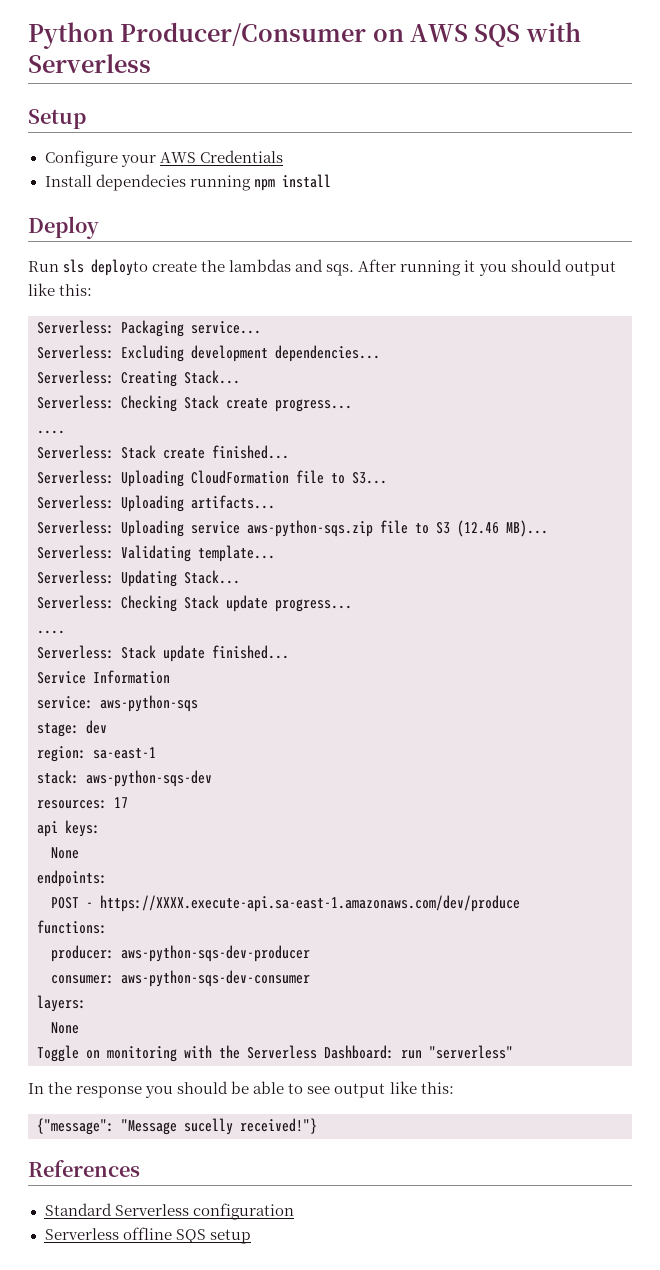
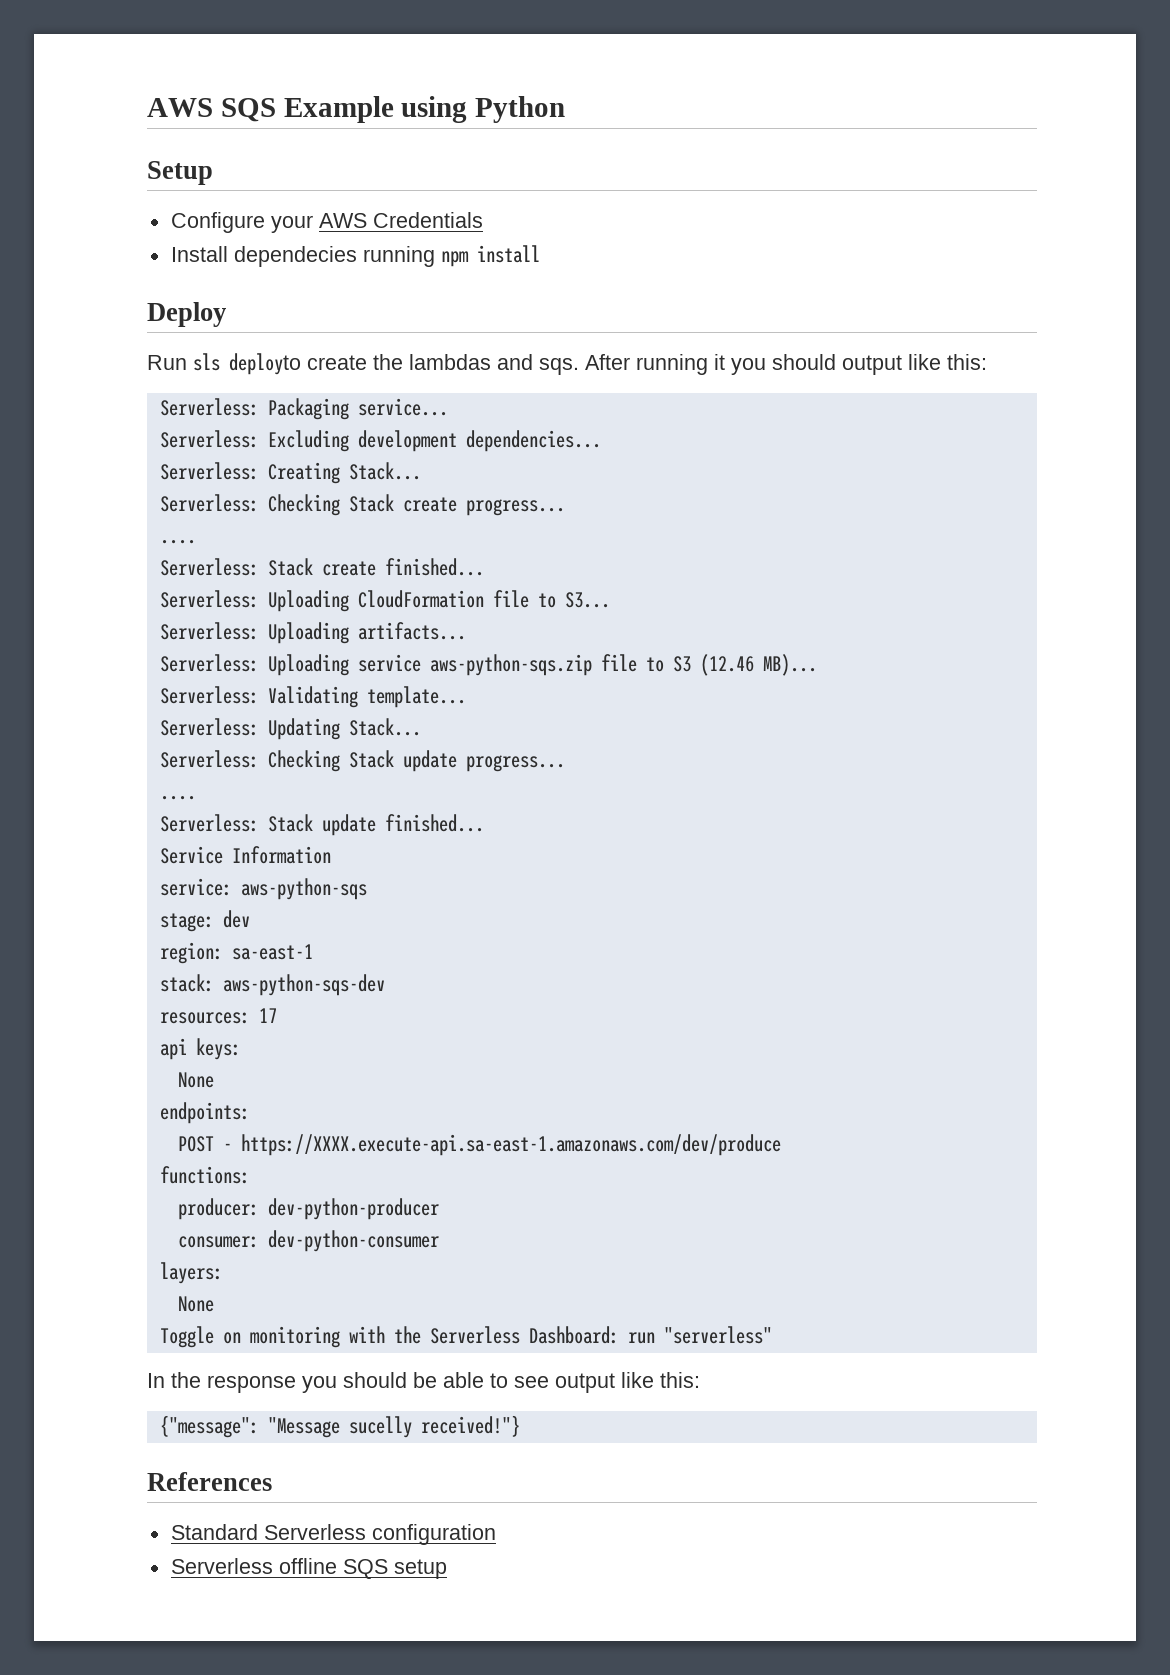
[28,22,581,49] [28,54,151,73] Python Producer/Consumer on AWS SQS with Serverless -> [147,96,566,123] AWS SQS Example using Python
[121,945,310,962] aws-python-sqs-dev-producer -> [267,1198,439,1220] dev-python-producer
[121,970,310,987] aws-python-sqs-dev-consumer -> [267,1230,439,1252] dev-python-consumer

